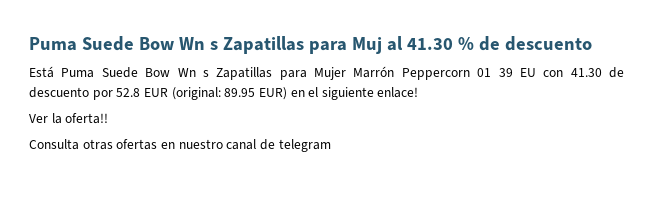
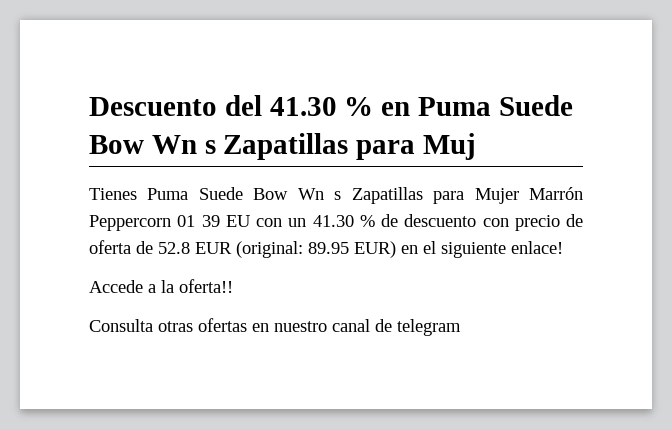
(29, 44) none -> [89,95,411,116] Descuento del 41.30 % en
[386,36,592,51] [29,66,54,78] al 41.30 % de descuento // Está -> [89,188,137,200] // Tienes
[570,67,624,78] [29,87,113,100] 41.30 de descuento por -> [288,214,583,231] [89,240,153,254] un 41.30 % de descuento con precio de oferta de
[29,114,48,123] Ver -> [89,280,156,293] Accede a

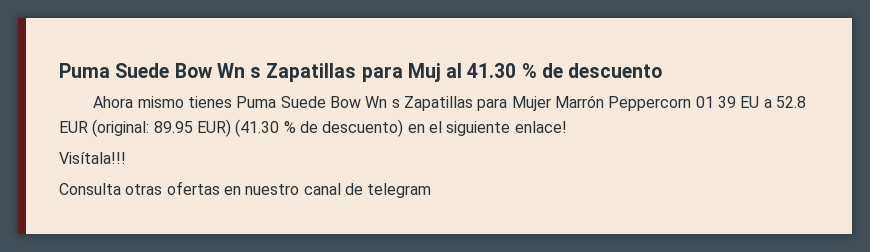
[89,95,411,116] Descuento del 41.30 % en -> (59, 70) none
[89,188,137,200] // Tienes -> [446,63,663,78] [93,96,233,108] al 41.30 % de descuento // Ahora mismo tienes
[256,214,583,231] [89,240,153,254] con un 41.30 % de descuento con precio de oferta de -> [763,99,772,108] a
(396, 249) none -> [235,119,404,137] (41.30 % de descuento)
[89,279,233,293] Accede a la oferta!! -> [59,152,126,164] Visítala!!!

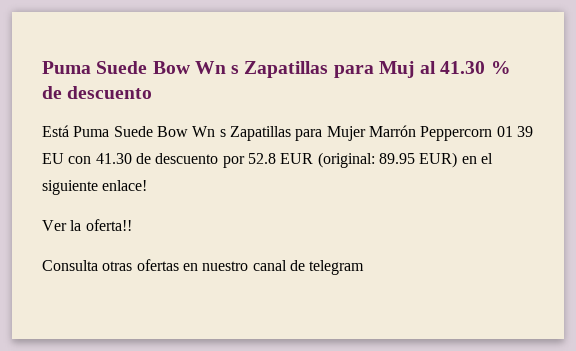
[93,96,233,108] Ahora mismo tienes -> [42,125,69,137] Está
[763,99,772,108] a -> [68,153,245,168] con 41.30 de descuento por
[235,119,404,137] (41.30 % de descuento) -> (458, 160) none
[59,152,126,164] Visítala!!! -> [42,219,132,231] Ver la oferta!!

